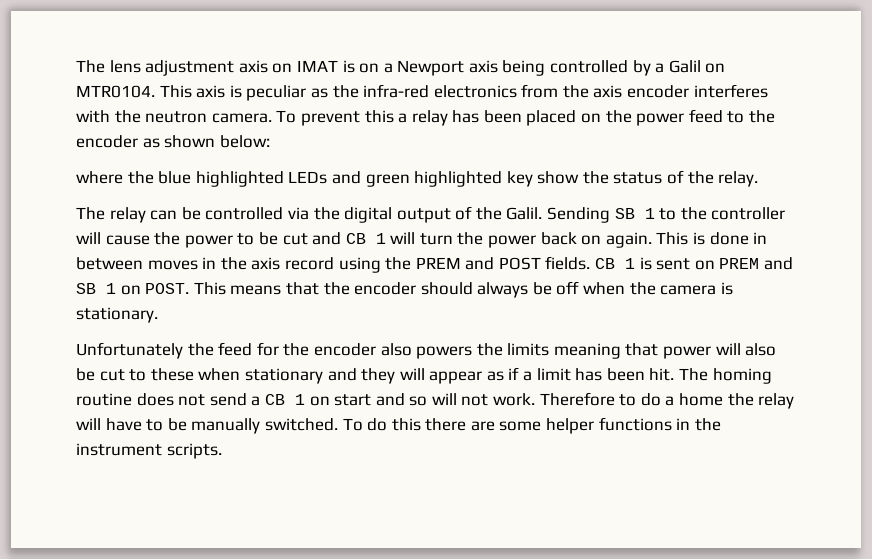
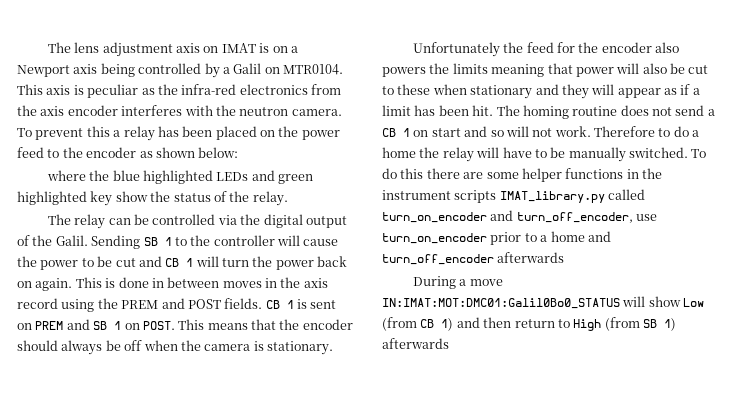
[166,443,222,459] scripts. -> [454,189,646,203] [382,210,658,223] [382,231,611,245] [382,252,565,265] [412,276,503,289] [382,296,705,309] [382,317,676,331] [382,338,449,349] scripts IMAT_library.py called turn_on_encoder and turn_off_encoder, use turn_on_encoder prior to a home and turn_off_encoder afterwards // During a move IN:IMAT:MOT:DMC01:Galil0Bo0_STATUS will show Low (from CB 1) and then return to High (from SB 1) afterwards

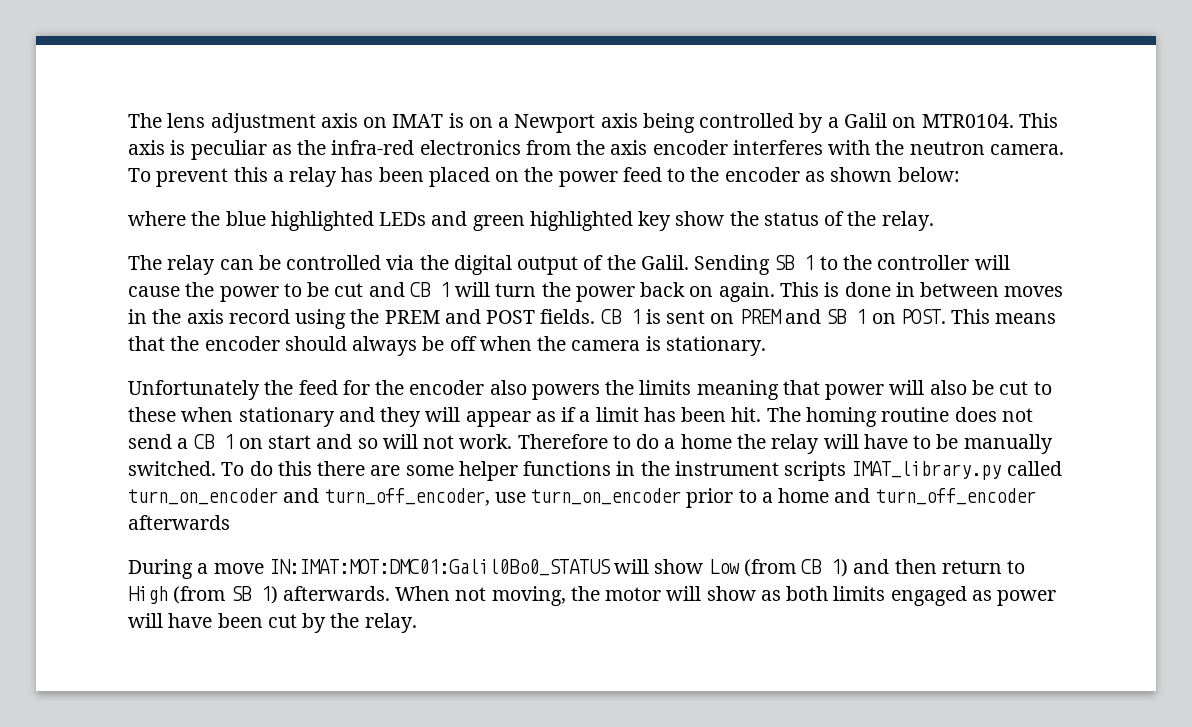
[382,338,449,349] afterwards -> [282,586,1057,606] [128,613,417,633] afterwards. When not moving, the motor will show as both limits engaged as power will have been cut by the relay.

